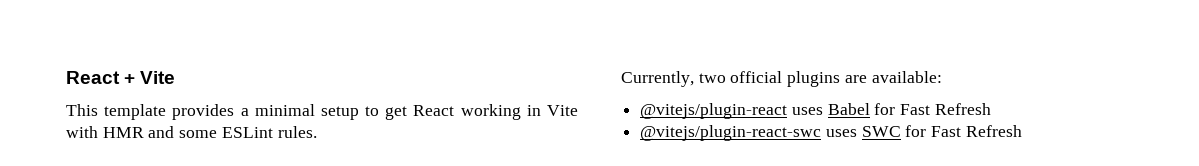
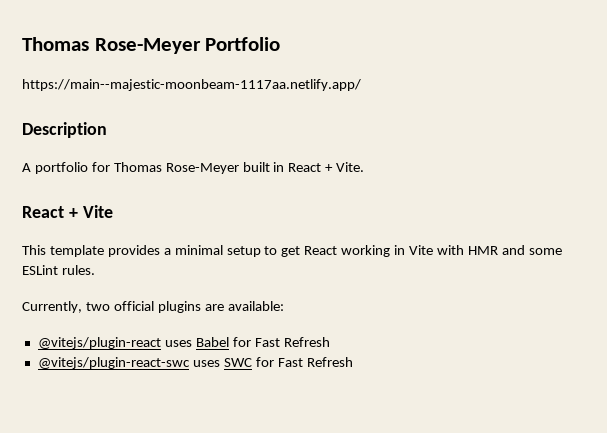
(66, 77) none -> [22,37,281,54] [22,79,361,91] [22,122,107,138] [22,162,365,174] Thomas Rose-Meyer Portfolio // https://main--majestic-moonbeam-1117aa.netlify.app/ // Description // A portfolio for Thomas Rose-Meyer built in React + Vite. //

